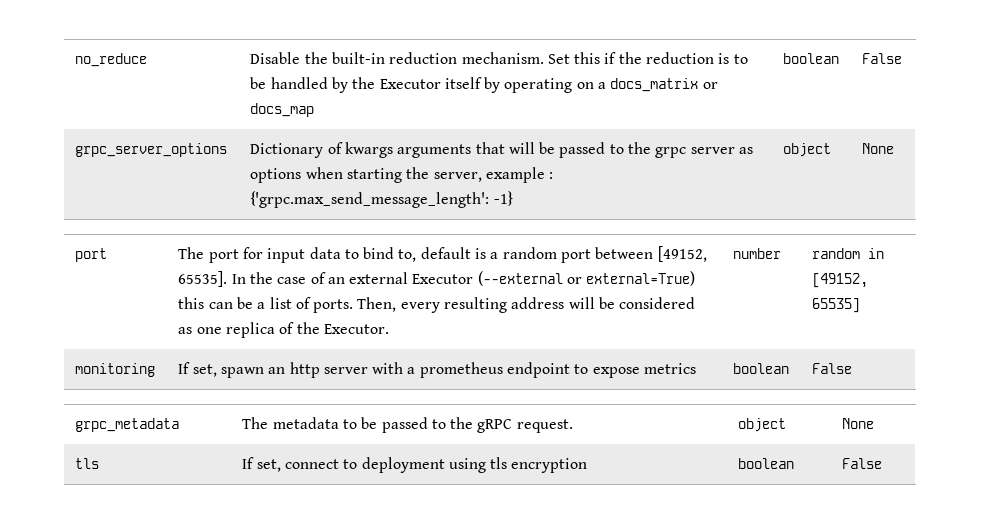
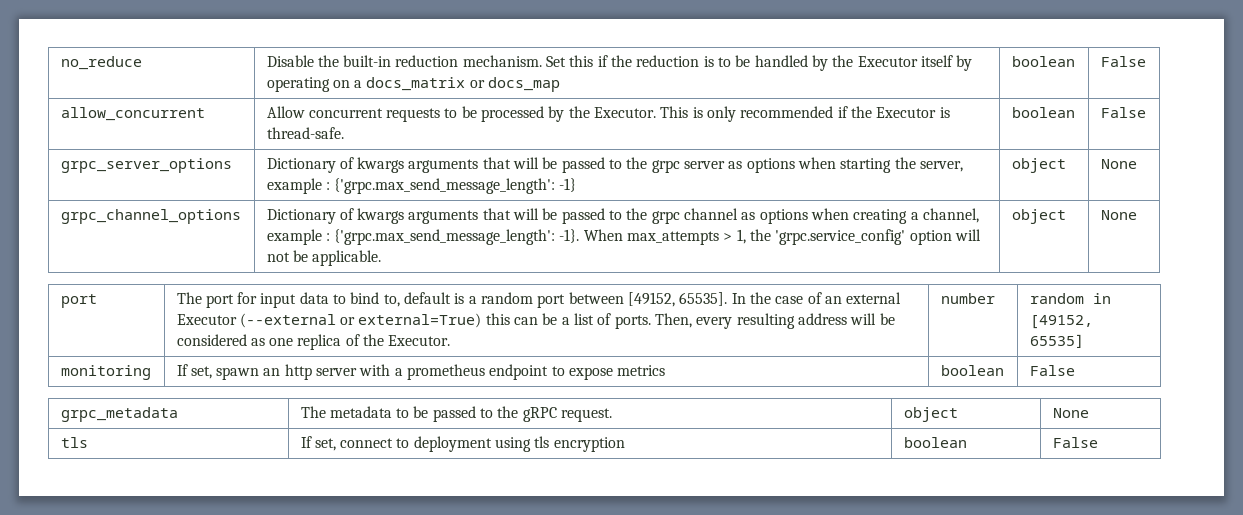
(903, 58) none -> [60,107,205,121] [266,106,950,122] [266,127,344,139] [1011,107,1075,118] [1100,107,1146,118] // allow_concurrent | Allow concurrent requests to be processed by the Executor. This is only recommended if the Executor is thread-safe. | boolean | False
(895, 148) none -> [60,209,241,224] [266,208,979,224] [266,229,982,245] [266,250,382,266] [1011,209,1066,224] [1100,210,1137,220] // grpc_channel_options | Dictionary of kwargs arguments that will be passed to the grpc channel as options when creating a channel, example : {'grpc.max_send_message_length': -1}. When max_attempts > 1, the 'grpc.service_config' option will not be applicable. | object | None

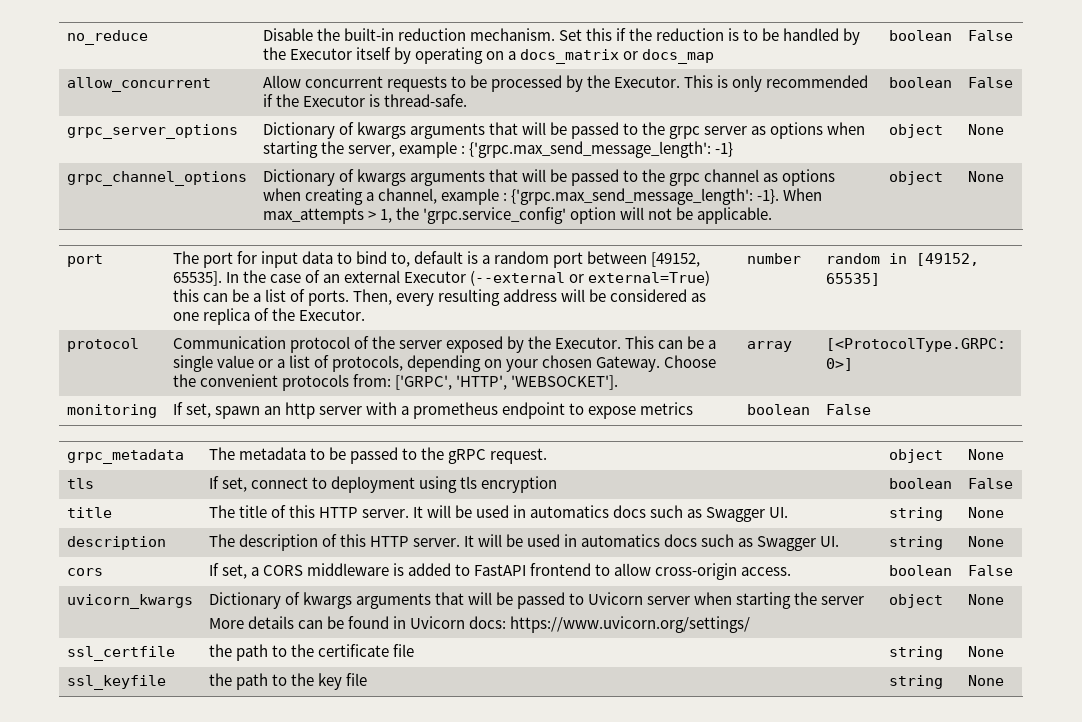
(1084, 341) none -> [66,338,139,352] [172,336,717,353] [172,355,717,372] [172,374,618,391] [746,341,792,352] [825,338,1006,352] [825,358,853,371] // protocol | Communication protocol of the server exposed by the Executor. This can be a single value or a list of protocols, depending on your chosen Gateway. Choose the convenient protocols from: ['GRPC', 'HTTP', 'WEBSOCKET']. | array | [<ProtocolType.GRPC: 0>]
(1098, 442) none -> [66,507,112,518] [208,505,789,522] [888,507,943,521] [967,507,1004,518] [66,536,166,550] [208,534,840,551] [888,536,943,550] [967,536,1004,547] [66,568,103,576] [208,563,792,580] [888,565,952,576] [967,565,1013,576] [66,594,193,609] [208,592,865,609] [208,616,751,633] [888,594,943,608] [967,594,1004,605] [66,646,175,661] [208,644,414,661] [888,646,943,660] [967,646,1004,657] [66,675,166,690] [208,673,367,690] [888,675,943,689] [967,675,1004,686] // title | The title of this HTTP server. It will be used in automatics docs such as Swagger UI. | string | None // description | The description of this HTTP server. It will be used in automatics docs such as Swagger UI. | string | None // cors | If set, a CORS middleware is added to FastAPI frontend to allow cross-origin access. | boolean | False // uvicorn_kwargs | Dictionary of kwargs arguments that will be passed to Uvicorn server when starting the server // More details can be found in Uvicorn docs: https://www.uvicorn.org/settings/ | object | None // ssl_certfile | the path to the certificate file | string | None // ssl_keyfile | the path to the key file | string | None

